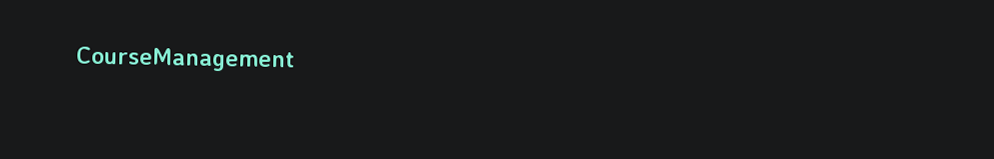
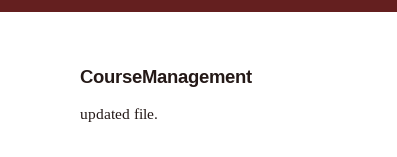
(295, 59) none -> [80,108,159,122] // updated file.

